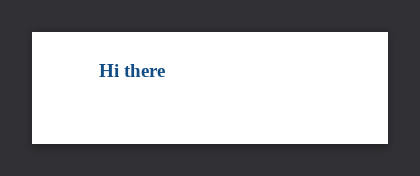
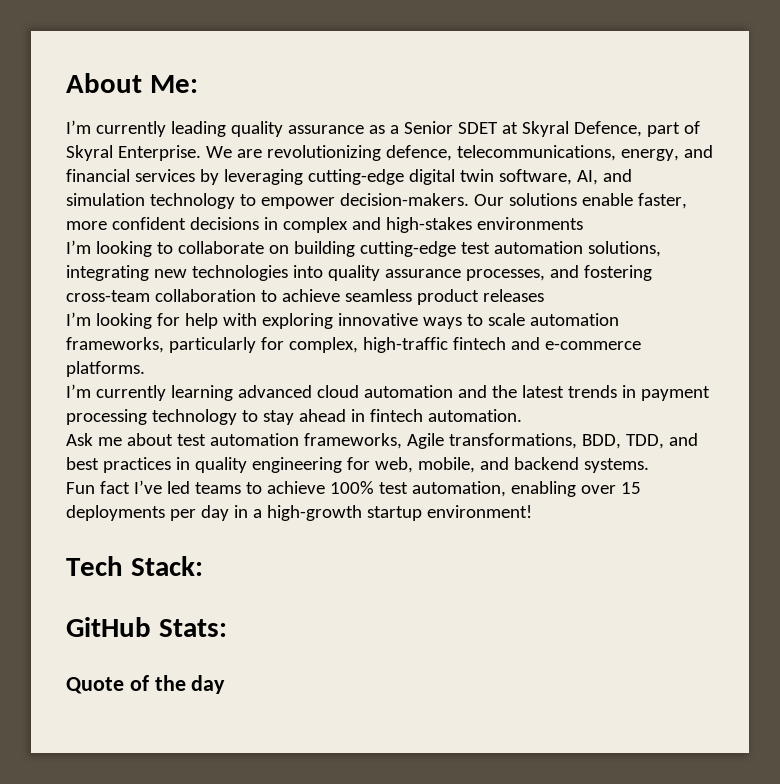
[99,64,166,77] Hi there -> [66,73,198,93] [66,120,700,137] [66,145,713,161] [66,169,632,185] [66,193,687,209] [66,217,583,233] [66,240,661,257] [66,265,652,281] [66,289,544,305] [66,312,619,329] [66,337,641,353] [66,361,145,377] [66,384,710,401] [66,409,522,425] [66,433,698,449] [66,457,649,473] [66,480,641,497] [66,505,532,521] [66,556,203,576] [66,617,227,637] [66,675,226,694] About Me: // I’m currently leading quality assurance as a Senior SDET at Skyral Defence, part of Skyral Enterprise. We are revolutionizing defence, telecommunications, energy, and financial services by leveraging cutting-edge digital twin software, AI, and simulation technology to empower decision-makers. Our solutions enable faster, more confident decisions in complex and high-stakes environments // I’m looking to collaborate on building cutting-edge test automation solutions, integrating new technologies into quality assurance processes, and fostering cross-team collaboration to achieve seamless product releases // I’m looking for help with exploring innovative ways to scale automation frameworks, particularly for complex, high-traffic fintech and e-commerce platforms. // I’m currently learning advanced cloud automation and the latest trends in payment processing technology to stay ahead in fintech automation. // Ask me about test automation frameworks, Agile transformations, BDD, TDD, and best practices in quality engineering for web, mobile, and backend systems. // Fun fact I’ve led teams to achieve 100% test automation, enabling over 15 deployments per day in a high-growth startup environment! // Tech Stack: // GitHub Stats: // Quote of the day

